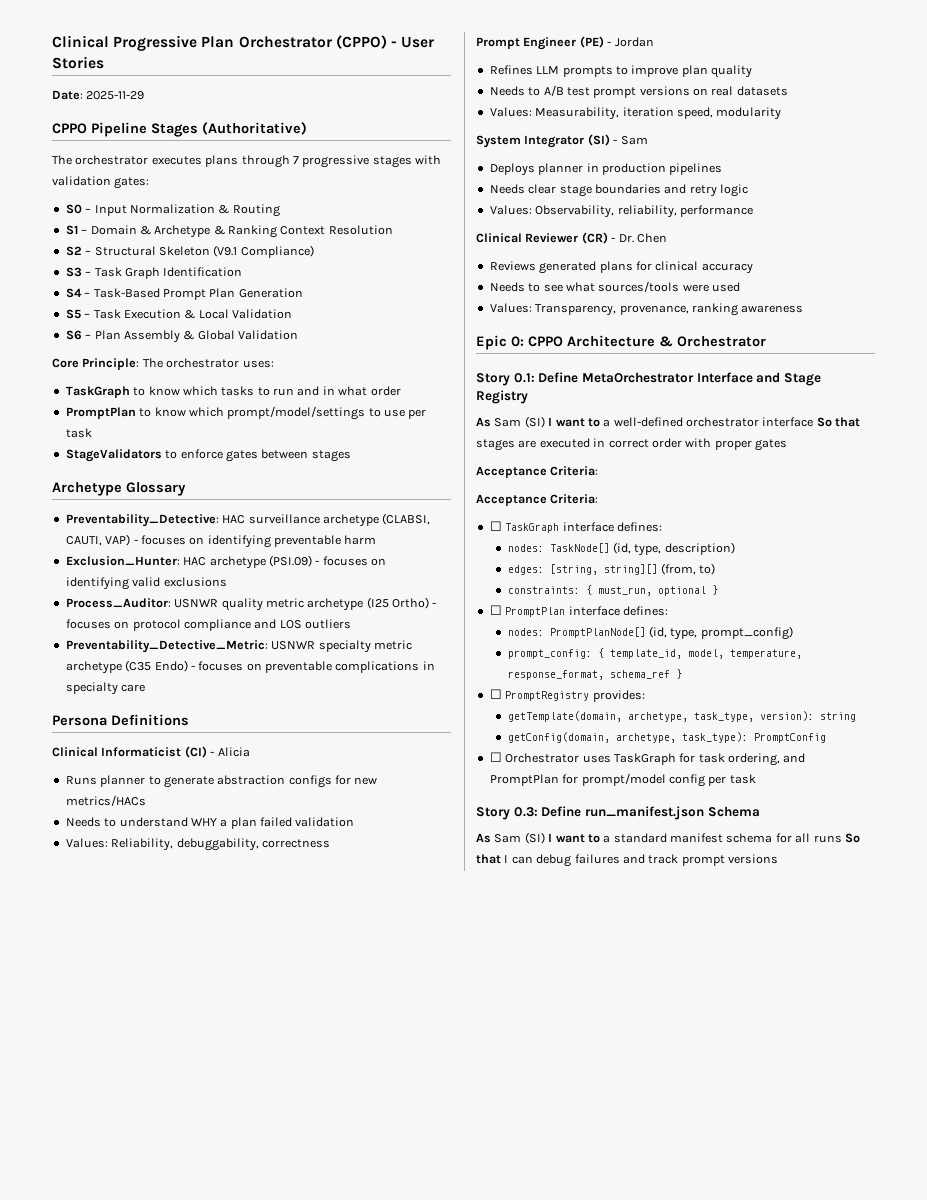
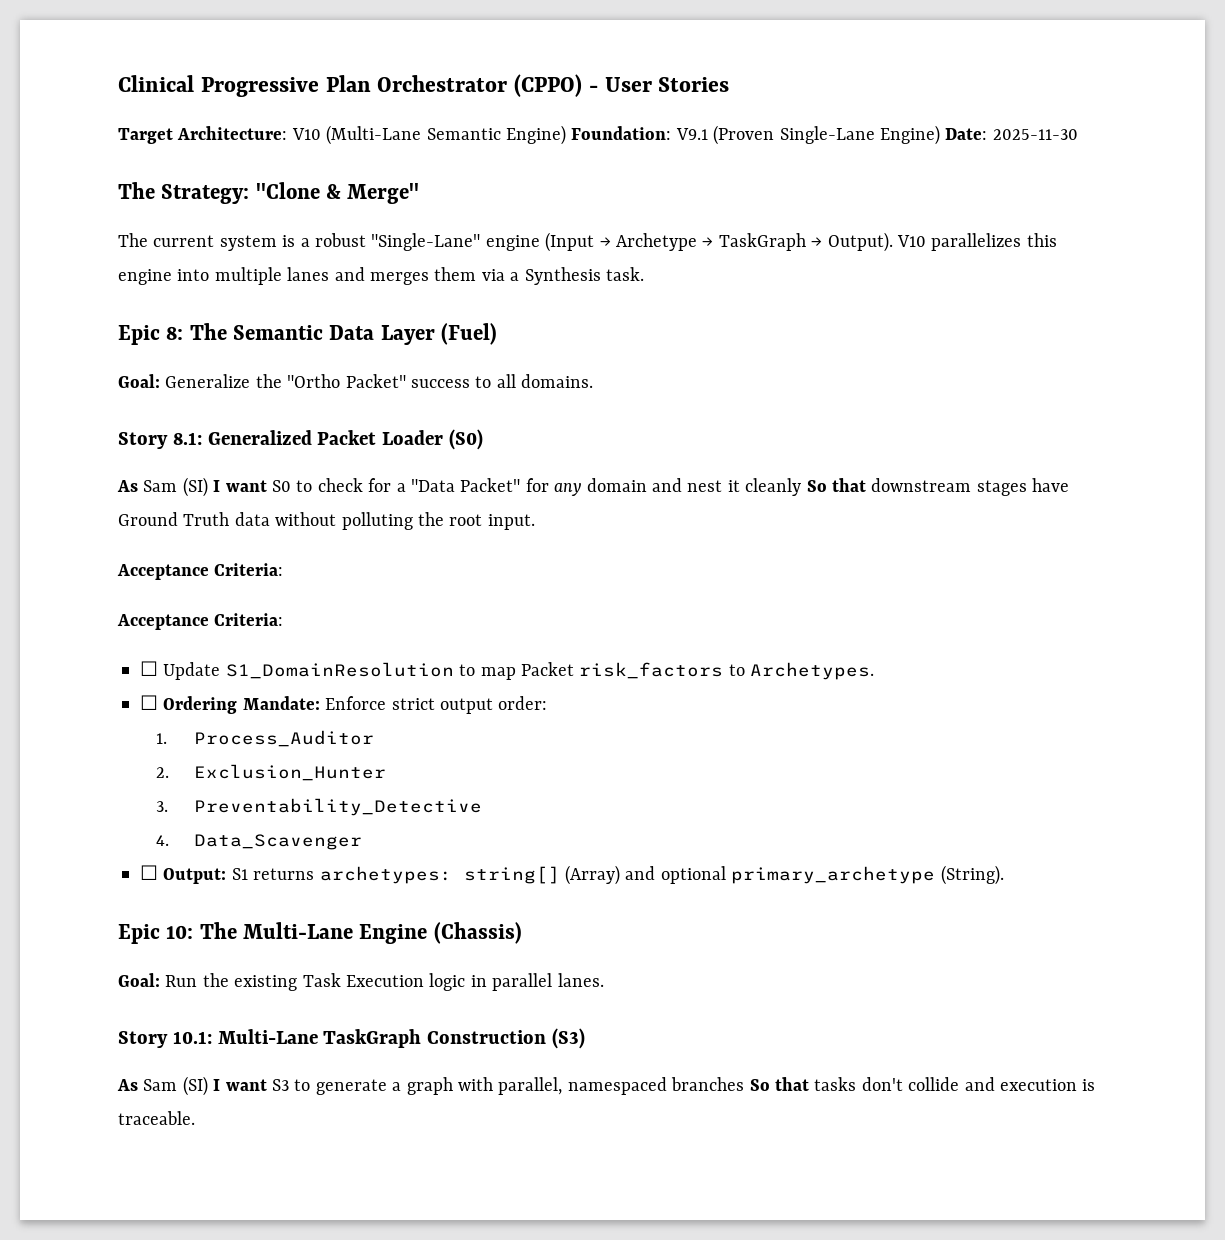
[52,90,145,100] [52,122,307,137] [52,155,441,168] [52,176,150,189] [65,204,280,217] [65,225,393,238] [65,245,314,258] [65,267,243,279] [65,288,303,300] [65,309,292,319] [65,330,298,343] [52,358,274,370] [65,386,401,398] [65,406,427,420] [65,428,92,438] [65,449,351,462] [52,482,186,496] [65,513,431,527] [65,534,377,548] [65,555,386,569] [65,577,227,590] [65,597,437,611] [65,619,351,631] [65,640,412,653] [65,660,435,674] [65,682,146,695] [52,714,189,726] [52,746,250,758] [65,775,378,788] [65,795,146,806] [65,817,355,829] [65,838,330,851] [476,36,654,50] [489,65,752,78] [489,85,788,98] [489,107,782,120] [476,134,648,148] [489,163,723,176] [489,184,748,197] [489,205,753,218] [476,232,667,244] [489,261,753,274] [489,281,740,292] [489,303,804,316] [476,335,766,350] [476,372,821,386] [476,390,528,404] [476,416,861,428] [476,438,787,451] Date: 2025-11-29 // CPPO Pipeline Stages (Authoritative) // The orchestrator executes plans through 7 progressive stages with validation gates: // S0 – Input Normalization & Routing // S1 – Domain & Archetype & Ranking Context Resolution // S2 – Structural Skeleton (V9.1 Compliance) // S3 – Task Graph Identification // S4 – Task-Based Prompt Plan Generation // S5 – Task Execution & Local Validation // S6 – Plan Assembly & Global Validation // Core Principle: The orchestrator uses: // TaskGraph to know which tasks to run and in what order // PromptPlan to know which prompt/model/settings to use per task // StageValidators to enforce gates between stages // Archetype Glossary // Preventability_Detective: HAC surveillance archetype (CLABSI, CAUTI, VAP) - focuses on identifying preventable harm // Exclusion_Hunter: HAC archetype (PSI.09) - focuses on identifying valid exclusions // Process_Auditor: USNWR quality metric archetype (I25 Ortho) - focuses on protocol compliance and LOS outliers // Preventability_Detective_Metric: USNWR specialty metric archetype (C35 Endo) - focuses on preventable complications in specialty care // Persona Definitions // Clinical Informaticist (CI) - Alicia // Runs planner to generate abstraction configs for new metrics/HACs // Needs to understand WHY a plan failed validation // Values: Reliability, debuggability, correctness // Prompt Engineer (PE) - Jordan // Refines LLM prompts to improve plan quality // Needs to A/B test prompt versions on real datasets // Values: Measurability, iteration speed, modularity // System Integrator (SI) - Sam // Deploys planner in production pipelines // Needs clear stage boundaries and retry logic // Values: Observability, reliability, performance // Clinical Reviewer (CR) - Dr. Chen // Reviews generated plans for clinical accuracy // Needs to see what sources/tools were used // Values: Transparency, provenance, ranking awareness // Epic 0: CPPO Architecture & Orchestrator // Story 0.1: Define MetaOrchestrator Interface and Stage Registry // As Sam (SI) I want to a well-defined orchestrator interface So that stages are executed in correct order with proper gates -> [118,125,1078,145] [118,182,420,204] [118,232,1057,252] [118,267,644,285] [118,323,498,345] [118,374,594,388] [118,429,484,450] [117,477,1070,497] [118,512,535,530] Target Architecture: V10 (Multi-Lane Semantic Engine) Foundation: V9.1 (Proven Single-Lane Engine) Date: 2025-11-30 // The Strategy: "Clone & Merge" // The current system is a robust "Single-Lane" engine (Input → Archetype → TaskGraph → Output). V10 parallelizes this engine into multiple lanes and merges them via a Synthesis task. // Epic 8: The Semantic Data Layer (Fuel) // Goal: Generalize the "Ortho Packet" success to all domains. // Story 8.1: Generalized Packet Loader (S0) // As Sam (SI) I want S0 to check for a "Data Packet" for any domain and nest it cleanly So that downstream stages have Ground Truth data without polluting the root input.
[505,522,662,533] [507,542,735,556] [507,563,716,575] [507,585,718,596] [489,605,668,617] [507,626,793,640] [507,648,802,659] [507,669,682,680] [489,689,645,702] [507,711,856,722] [507,732,826,743] [489,752,806,766] [489,773,756,787] [476,806,760,820] [476,832,860,844] [476,854,778,867] TaskGraph interface defines: // nodes: TaskNode[] (id, type, description) // edges: [string, string][] (from, to) // constraints: { must_run, optional } // ☐ PromptPlan interface defines: // nodes: PromptPlanNode[] (id, type, prompt_config) // prompt_config: { template_id, model, temperature, response_format, schema_ref } // ☐ PromptRegistry provides: // getTemplate(domain, archetype, task_type, version): string // getConfig(domain, archetype, task_type): PromptConfig // ☐ Orchestrator uses TaskGraph for task ordering, and PromptPlan for prompt/model config per task // Story 0.3: Define run_manifest.json Schema // As Sam (SI) I want to a standard manifest schema for all runs So that I can debug failures and track prompt versions -> [163,662,875,680] [140,695,548,714] [156,730,375,747] [156,764,387,781] [156,798,483,816] [156,834,363,850] [140,865,1004,885] [118,922,522,944] [118,973,604,991] [118,1028,586,1049] [117,1076,1096,1096] [118,1111,195,1125] Update S1_DomainResolution to map Packet risk_factors to Archetypes. // ☐ Ordering Mandate: Enforce strict output order: // 1. Process_Auditor // 2. Exclusion_Hunter // 3. Preventability_Detective // 4. Data_Scavenger // ☐ Output: S1 returns archetypes: string[] (Array) and optional primary_archetype (String). // Epic 10: The Multi-Lane Engine (Chassis) // Goal: Run the existing Task Execution logic in parallel lanes. // Story 10.1: Multi-Lane TaskGraph Construction (S3) // As Sam (SI) I want S3 to generate a graph with parallel, namespaced branches So that tasks don't collide and execution is traceable.

